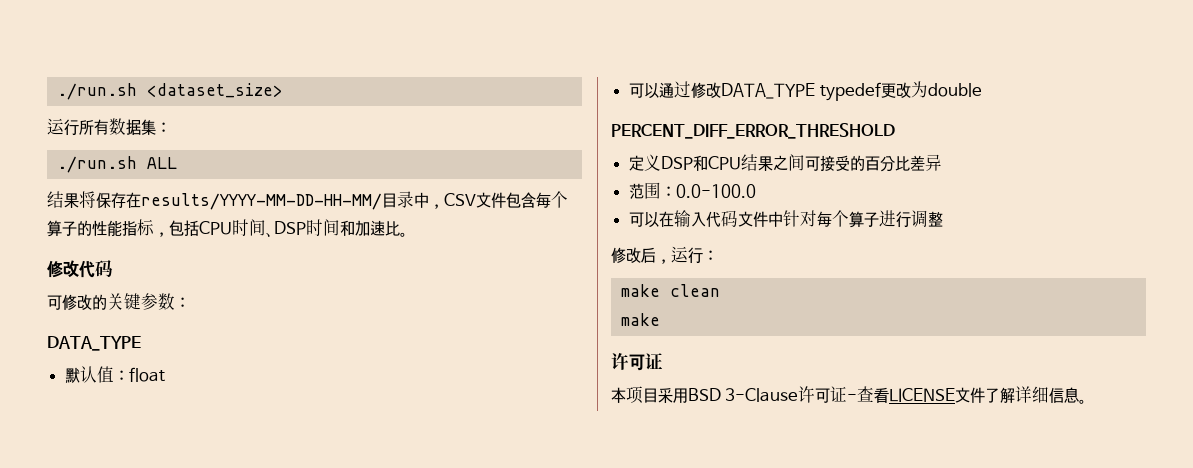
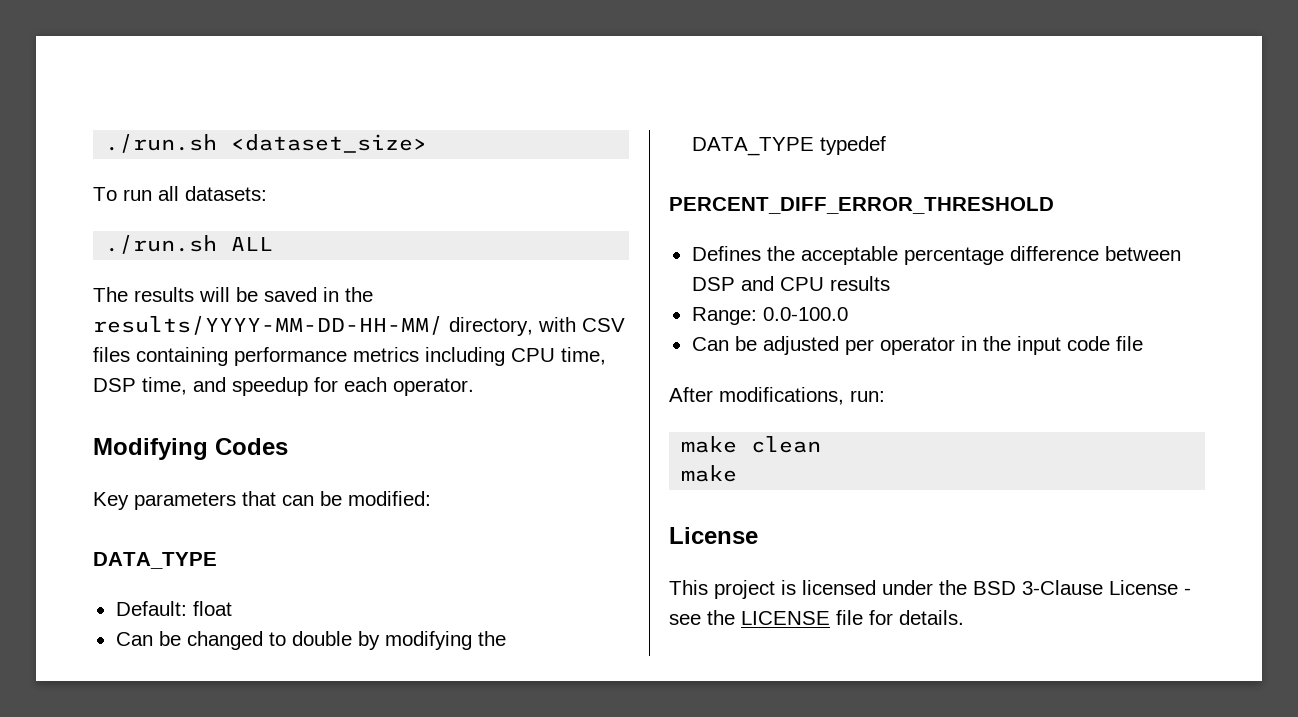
[47,118,171,136] [56,156,177,173] [47,191,568,210] [47,219,408,238] [47,260,113,278] [47,293,190,310] 运行所有数据集： // ./run.sh ALL // 结果将保存在results/YYYY-MM-DD-HH-MM/目录中，CSV文件包含每个算子的性能指标，包括CPU时间、DSP时间和加速比。 // 修改代码 // 可修改的关键参数： -> [93,186,267,201] [105,235,274,254] [93,287,373,302] [93,316,625,336] [93,347,606,366] [93,377,474,396] [93,438,288,460] [93,491,431,510] To run all datasets: // ./run.sh ALL // The results will be saved in the results/YYYY-MM-DD-HH-MM/ directory, with CSV files containing performance metrics including CPU time, DSP time, and speedup for each operator. // Modifying Codes // Key parameters that can be modified:
[65,366,130,383] 默认值： -> [115,601,187,616] Default:
[629,81,722,99] 可以通过修改 -> [115,631,506,650] Can be changed to double by modifying the
[880,81,982,98] 更改为double -> (886, 145) none
[629,154,943,172] [629,182,757,199] [629,210,944,228] [611,246,718,264] [620,284,720,297] [620,313,660,326] [611,353,663,371] [611,386,1088,404] 定义DSP和CPU结果之间可接受的百分比差异 // 范围：0.0-100.0 // 可以在输入代码文件中针对每个算子进行调整 // 修改后，运行： // make clean // make // 许可证 // 本项目采用BSD 3-Clause许可证-查看LICENSE文件了解详细信息。 -> [691,246,1181,265] [691,276,890,291] [691,307,848,325] [691,336,1143,355] [669,387,885,405] [681,436,822,453] [681,465,738,482] [669,527,758,544] [669,580,1191,599] [669,610,964,625] Defines the acceptable percentage difference between DSP and CPU results // Range: 0.0-100.0 // Can be adjusted per operator in the input code file // After modifications, run: // make clean // make // License // This project is licensed under the BSD 3-Clause License - see the LICENSE file for details.

